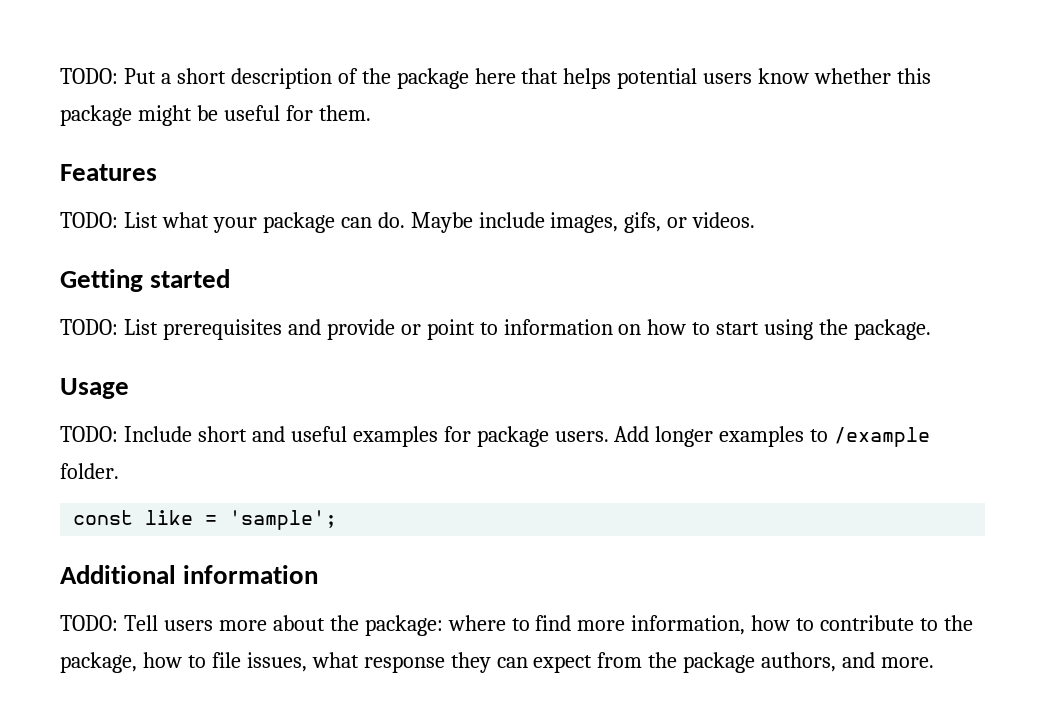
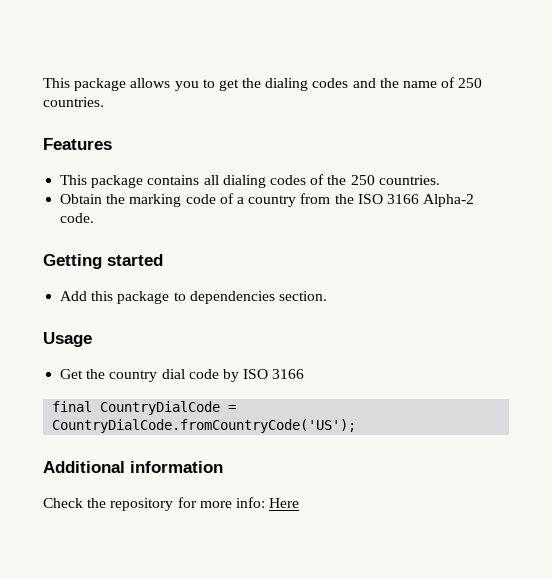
[60,68,932,89] [60,105,371,126] [60,164,157,181] [60,212,756,233] [60,269,231,292] [60,319,932,340] [60,378,129,399] [60,426,931,447] [60,463,119,479] [73,510,338,530] [60,565,319,584] [60,615,974,636] [60,652,935,673] TODO: Put a short description of the package here that helps potential users know whether this package might be useful for them. // Features // TODO: List what your package can do. Maybe include images, gifs, or videos. // Getting started // TODO: List prerequisites and provide or point to information on how to start using the package. // Usage // TODO: Include short and useful examples for package users. Add longer examples to /example folder. // const like = 'sample'; // Additional information // TODO: Tell users more about the package: where to find more information, how to contribute to the package, how to file issues, what response they can expect from the package authors, and more. -> [43,77,483,91] [43,97,104,107] [43,138,112,150] [60,174,440,188] [60,193,475,207] [60,213,95,223] [43,254,163,269] [60,291,327,304] [43,332,92,347] [60,369,305,382] [52,401,237,415] [52,419,357,433] [43,461,223,473] [43,497,300,511] This package allows you to get the dialing codes and the name of 250 countries. // Features // This package contains all dialing codes of the 250 countries. // Obtain the marking code of a country from the ISO 3166 Alpha-2 code. // Getting started // Add this package to dependencies section. // Usage // Get the country dial code by ISO 3166 // final CountryDialCode = CountryDialCode.fromCountryCode('US'); // Additional information // Check the repository for more info: Here

